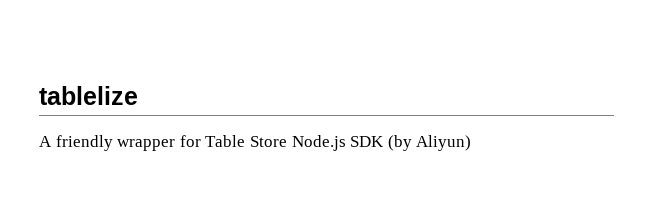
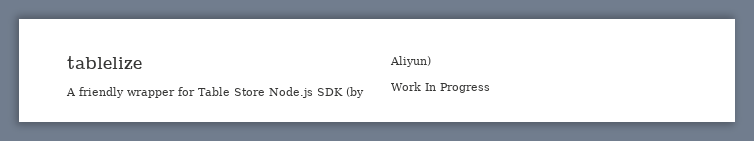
(472, 143) none -> [391,82,490,93] // Work In Progress

